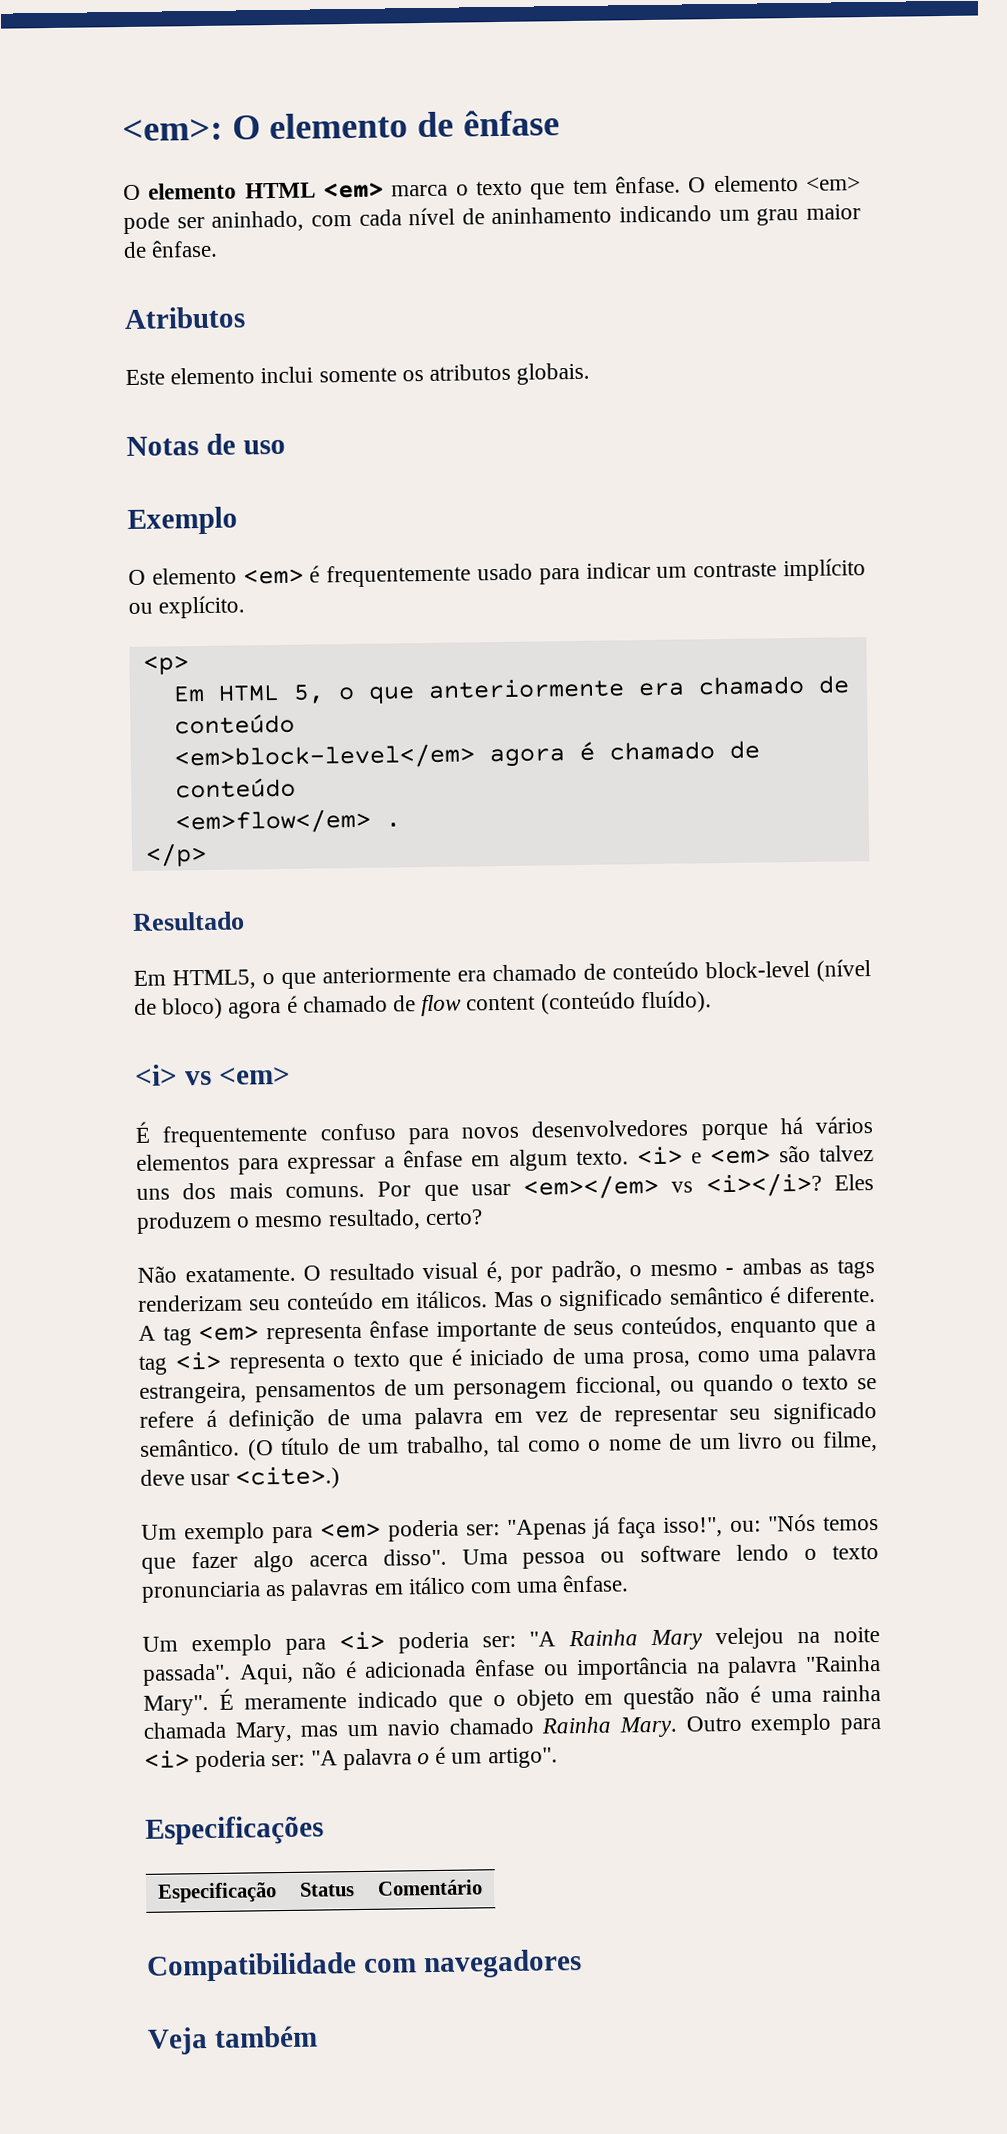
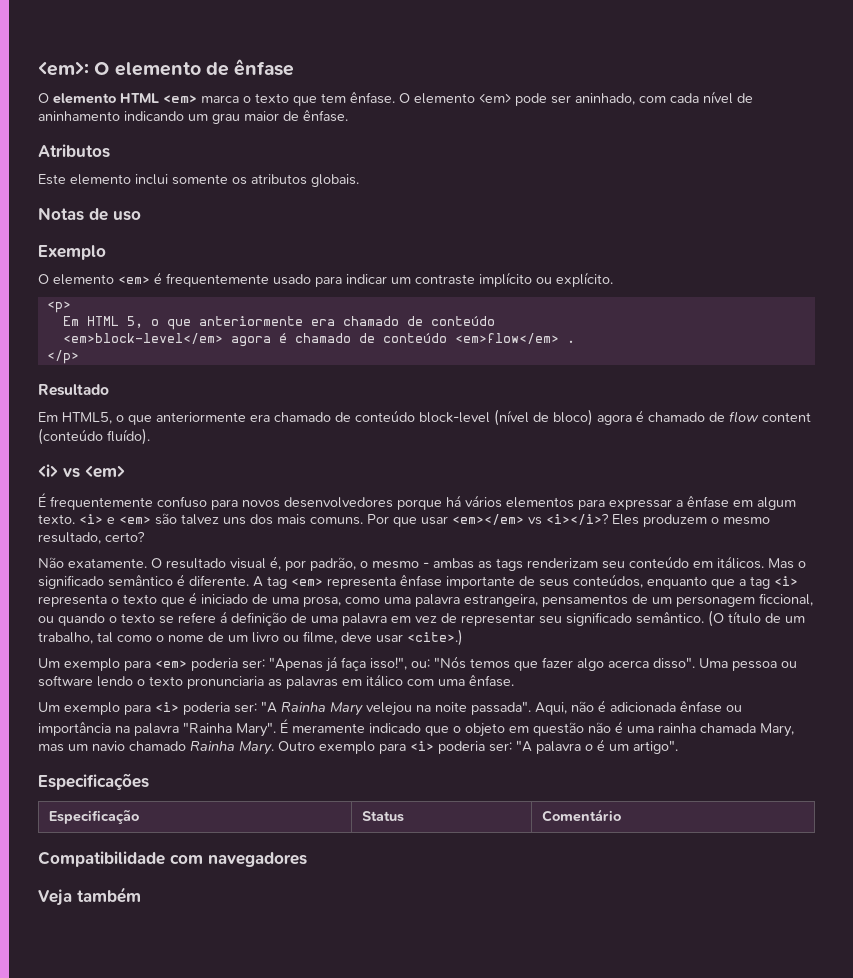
(296, 788) // -> (447, 338) none

